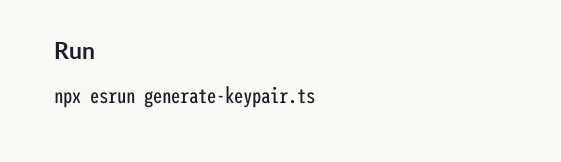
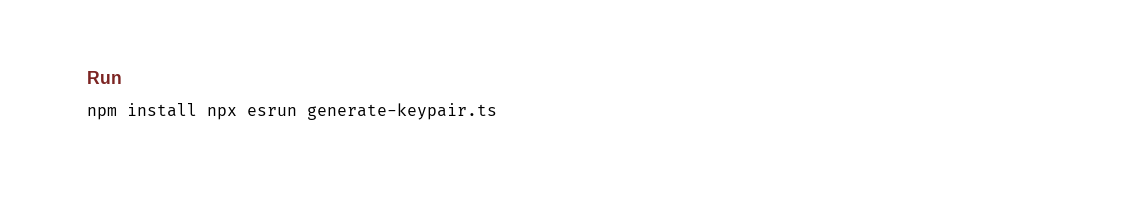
(95, 50) none -> [87,103,197,120] npm install

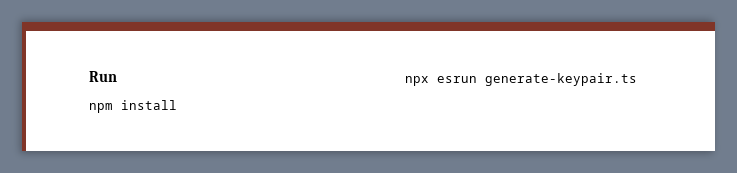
(197, 110) none -> (177, 105) //

